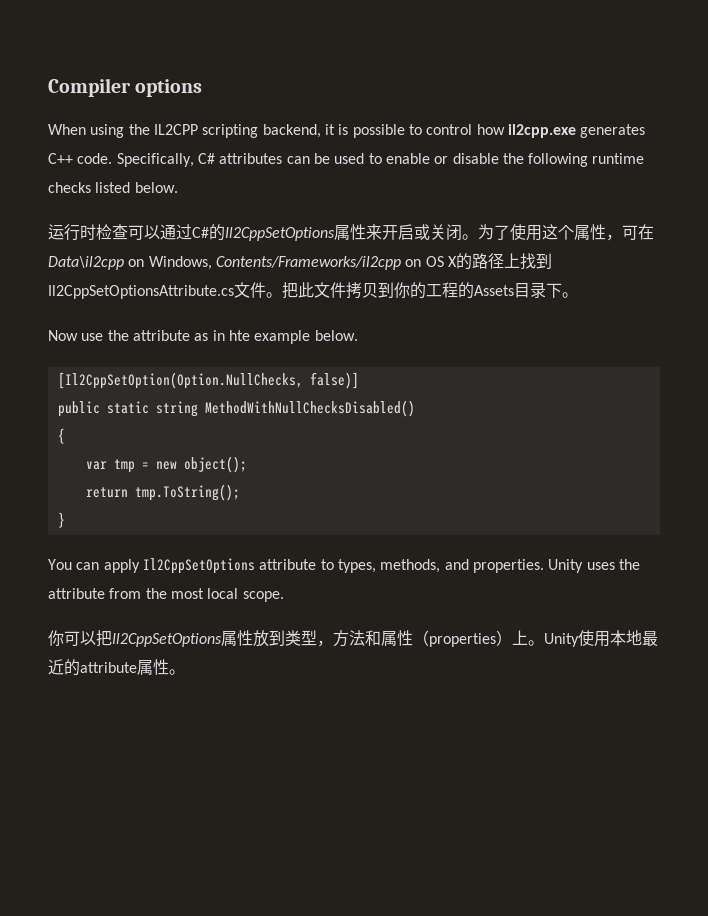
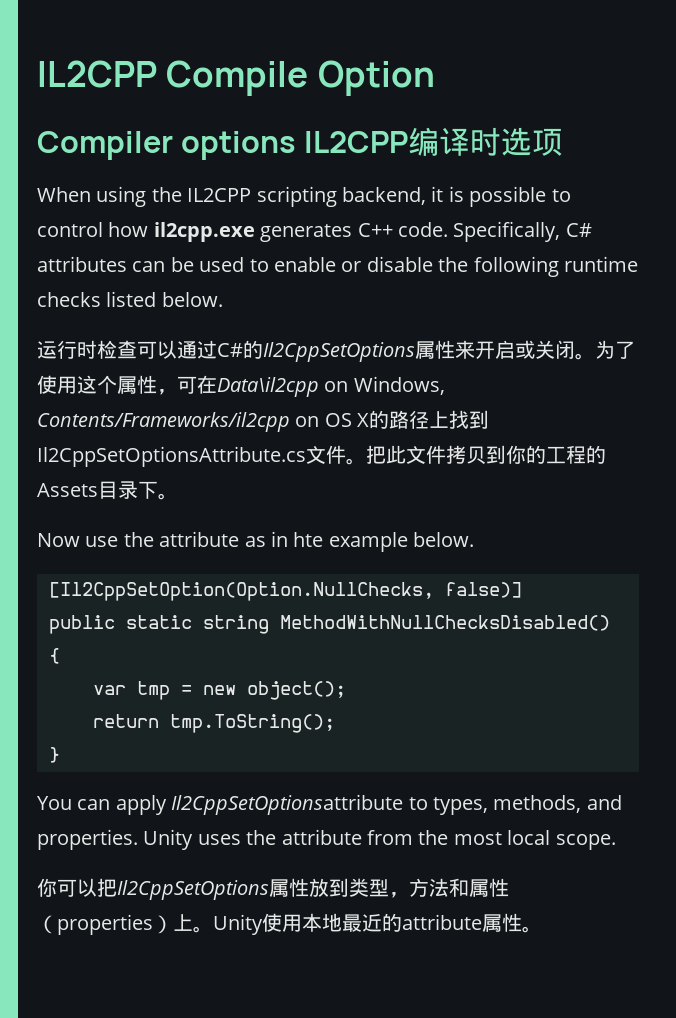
(48, 87) none -> [37,60,435,96] IL2CPP Compile Option //
(203, 88) none -> [304,127,564,156] IL2CPP编译时选项
[142,558,317,574] Il2CppSetOptions attribute -> [171,794,404,815] Il2CppSetOptionsattribute

